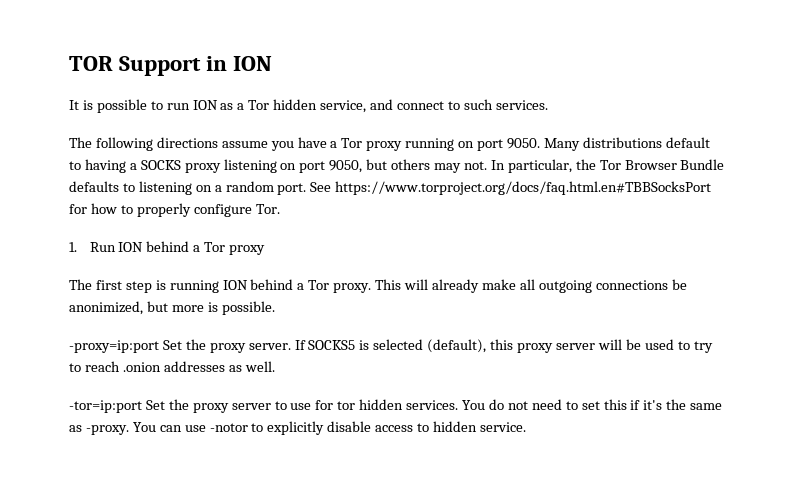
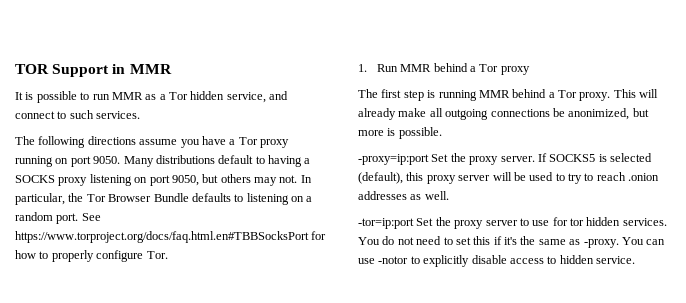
[233,56,273,71] ION -> [129,64,172,74] MMR
[192,100,218,110] ION -> [111,92,143,100] MMR
[118,242,144,252] ION -> [400,64,432,72] MMR
[222,280,248,290] ION -> [478,90,510,98] MMR

